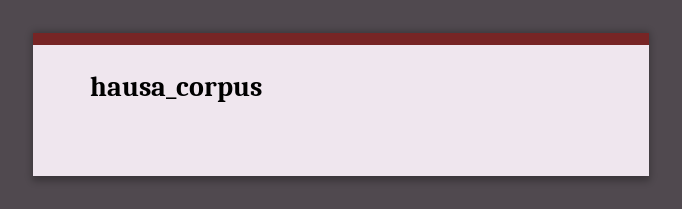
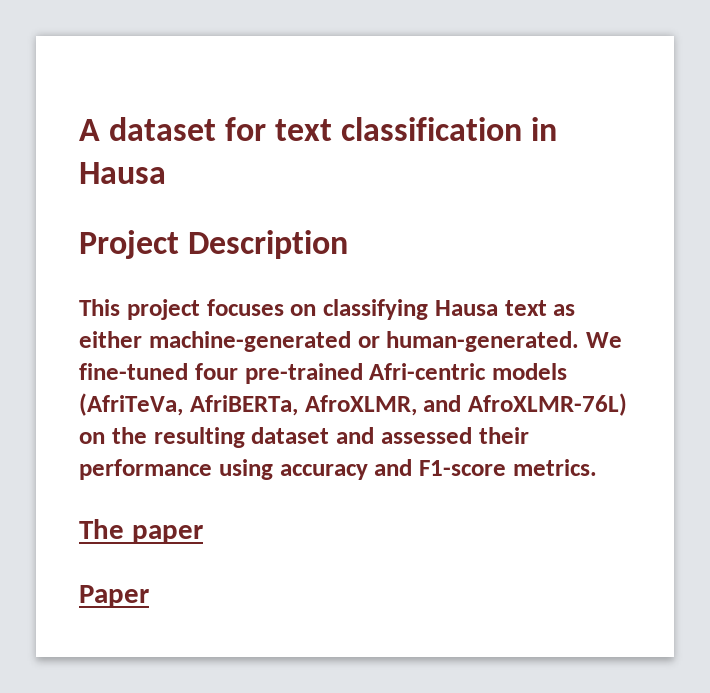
[90,76,262,102] hausa_corpus -> [79,117,558,141] [79,162,166,184] [79,230,349,259] [79,299,576,320] [79,331,622,352] [79,363,567,384] [79,393,627,416] [79,427,529,448] [79,459,597,480] [79,519,203,543] [79,585,149,607] A dataset for text classification in Hausa // Project Description // This project focuses on classifying Hausa text as either machine-generated or human-generated. We fine-tuned four pre-trained Afri-centric models (AfriTeVa, AfriBERTa, AfroXLMR, and AfroXLMR-76L) on the resulting dataset and assessed their performance using accuracy and F1-score metrics. // The paper // Paper

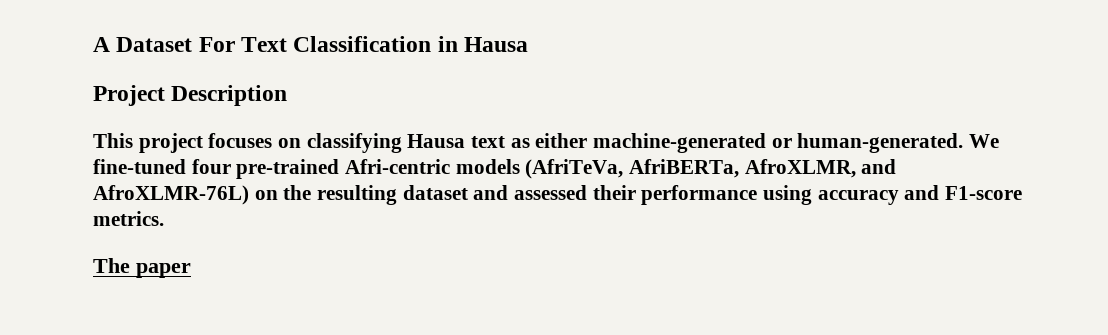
[109,117,523,141] dataset for text classification -> [116,36,432,52] Dataset For Text Classification
[79,585,149,607] // Paper -> (191, 270) none

